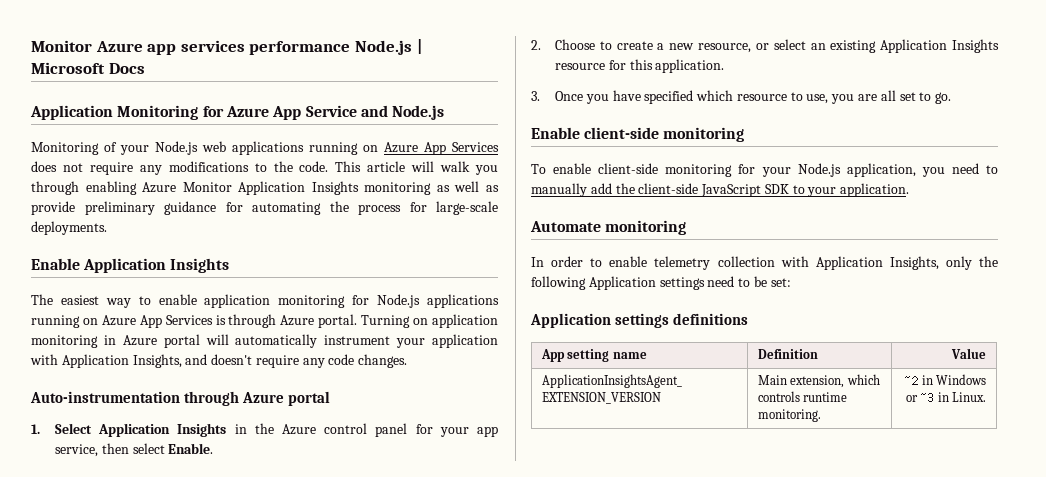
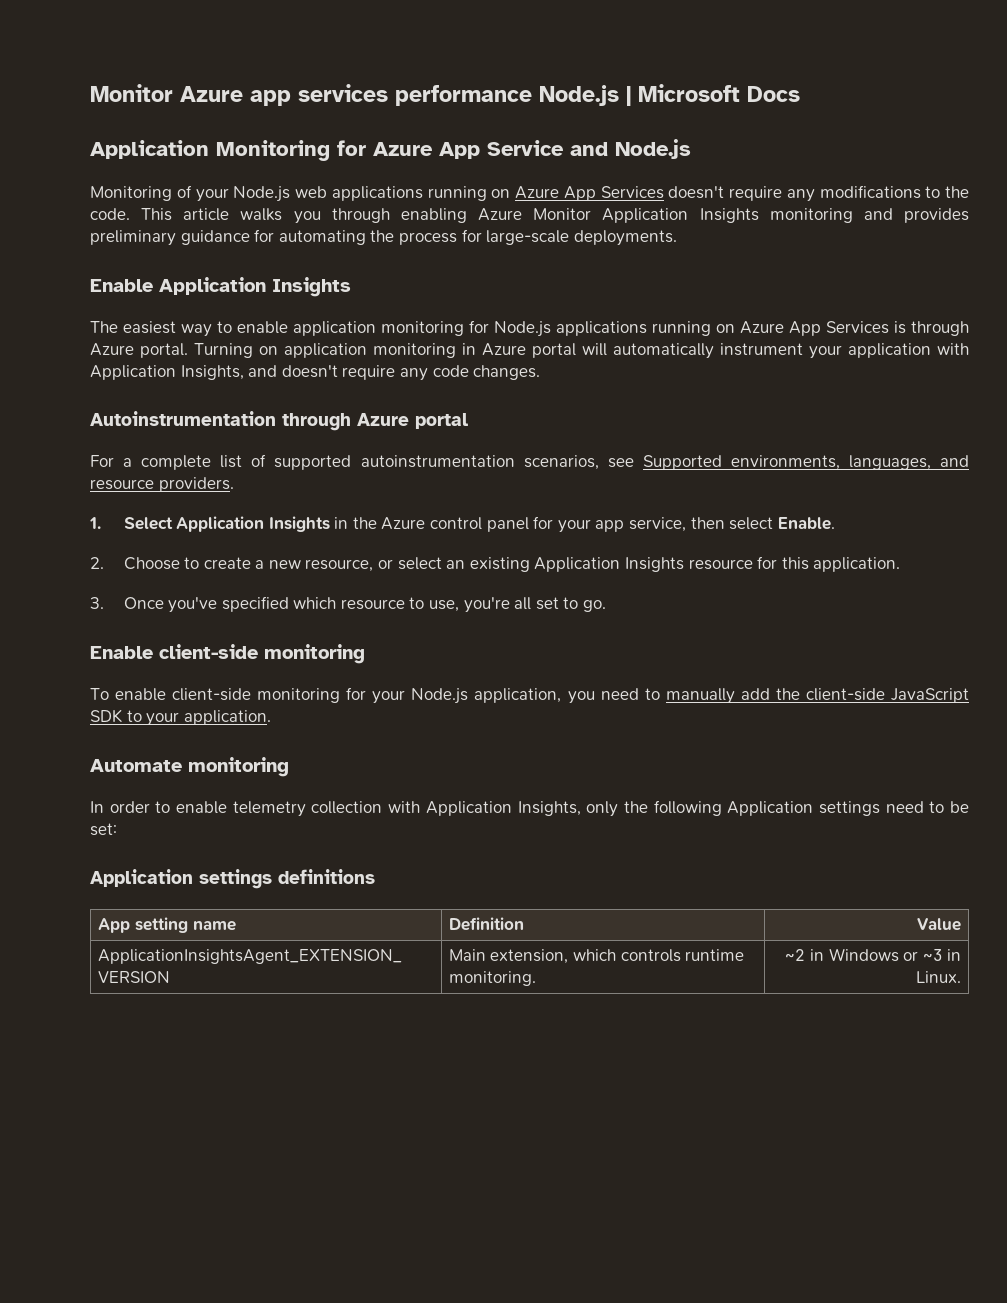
[31,161,83,172] does not -> [668,186,725,199] doesn't
[411,161,471,172] will walk -> [240,208,283,221] walks
[436,181,499,192] [31,201,75,215] as well as provide -> [863,208,970,223] and provides
[30,391,180,403] Auto-instrumentation -> [90,411,276,426] Autoinstrumentation
(330, 398) none -> [90,454,970,470] [90,477,234,492] // For a complete list of supported autoinstrumentation scenarios, see Supported environments, languages, and resource providers.
[585,90,641,104] you have -> [168,597,218,613] you've
[831,94,878,104] you are -> [463,597,510,613] you're

